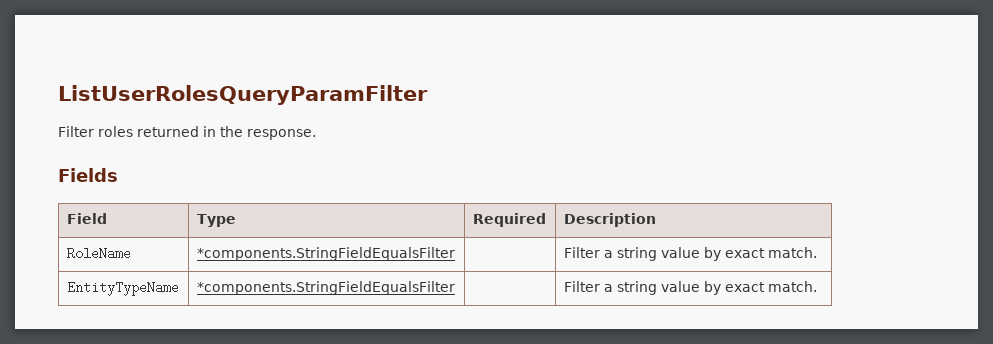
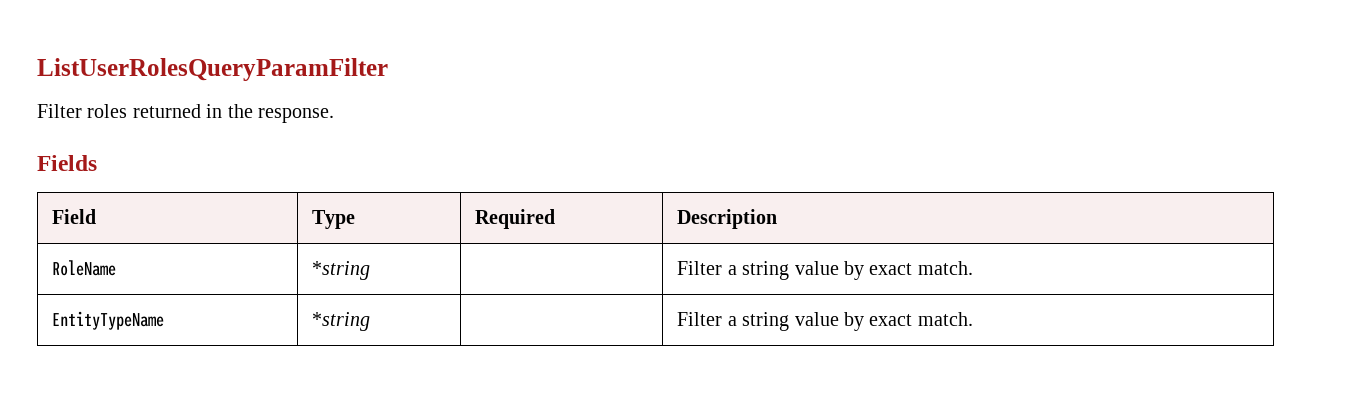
[196,247,455,261] *components.StringFieldEqualsFilter -> [312,261,371,280] *string
[196,281,455,295] *components.StringFieldEqualsFilter -> [312,312,371,331] *string

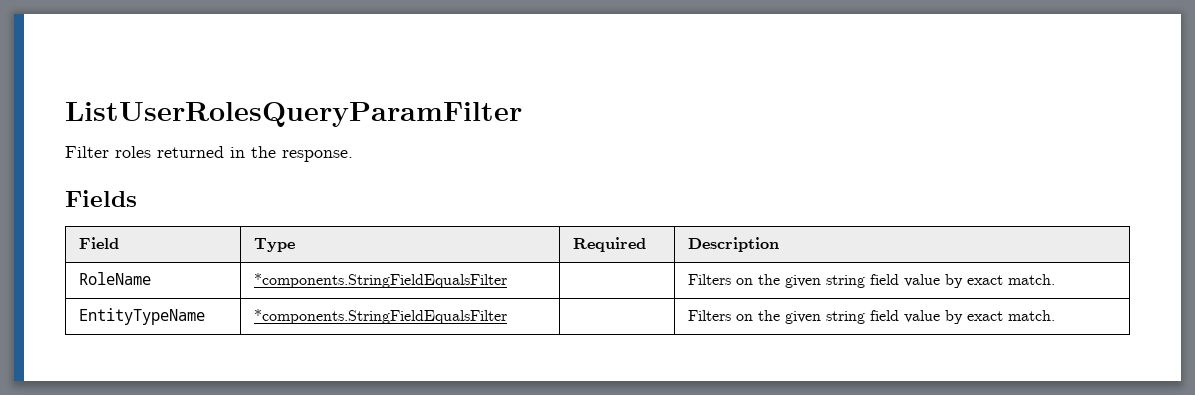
[312,261,371,280] [677,261,790,280] *string | | Filter a string -> [253,273,507,288] [687,274,899,288] *components.StringFieldEqualsFilter | | Filters on the given string field
[312,312,371,331] [677,312,790,331] *string | | Filter a string -> [253,309,507,324] [687,310,899,324] *components.StringFieldEqualsFilter | | Filters on the given string field

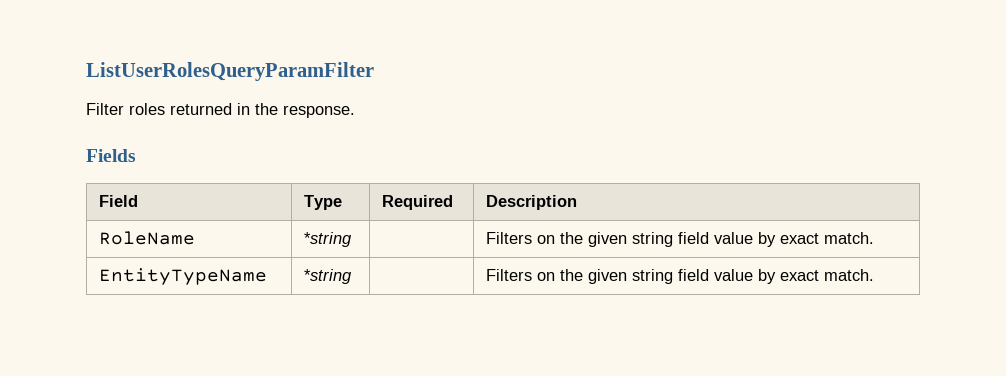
[253,273,507,288] *components.StringFieldEqualsFilter -> [303,232,352,247] *string
[253,309,507,324] *components.StringFieldEqualsFilter -> [303,269,352,284] *string

